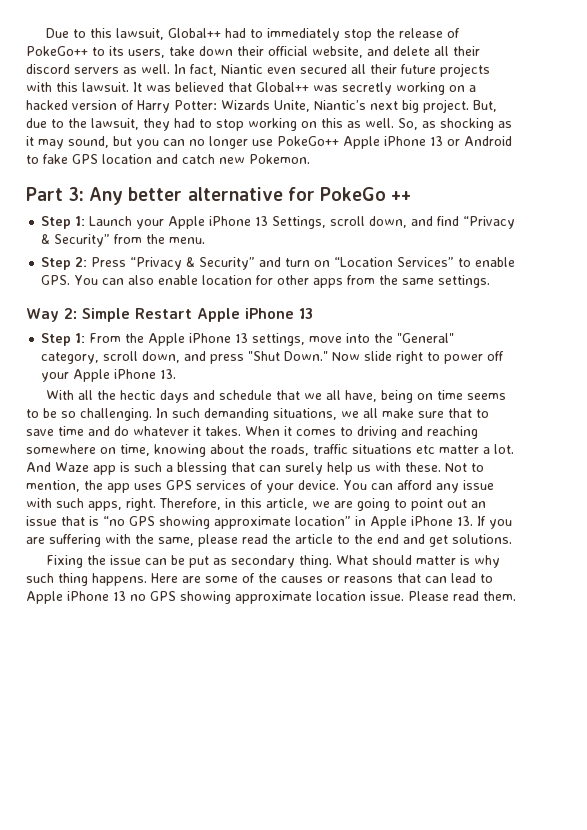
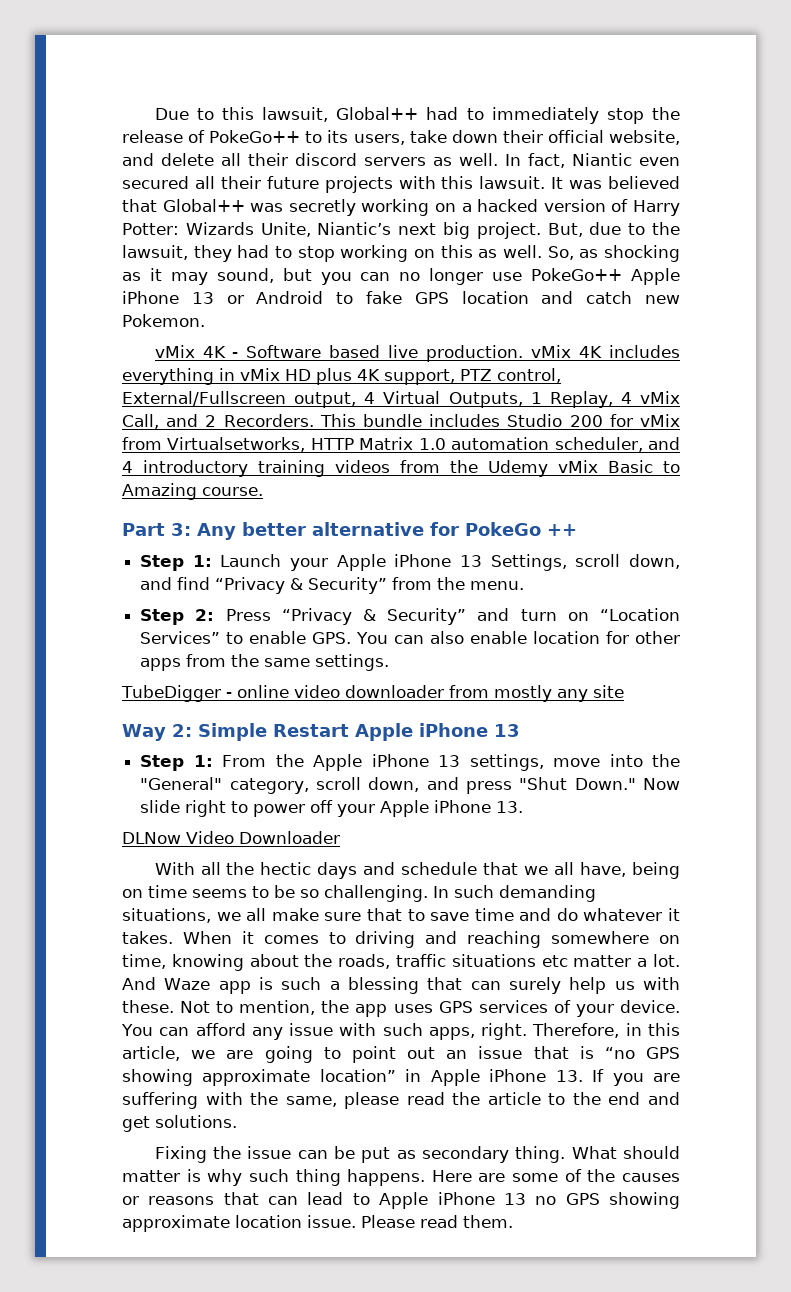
(310, 159) none -> [154,345,680,362] [122,368,561,385] [122,391,680,408] [122,414,680,429] [122,437,681,452] [122,460,680,477] [122,483,263,500] // vMix 4K - Software based live production. vMix 4K includes everything in vMix HD plus 4K support, PTZ control, External/Fullscreen output, 4 Virtual Outputs, 1 Replay, 4 vMix Call, and 2 Recorders. This bundle includes Studio 200 for vMix from Virtualsetworks, HTTP Matrix 1.0 automation scheduler, and 4 introductory training videos from the Udemy vMix Basic to Amazing course.
(491, 281) none -> [121,685,624,702] // TubeDigger - online video downloader from mostly any site
(177, 374) none -> [122,831,340,844] // DLNow Video Downloader

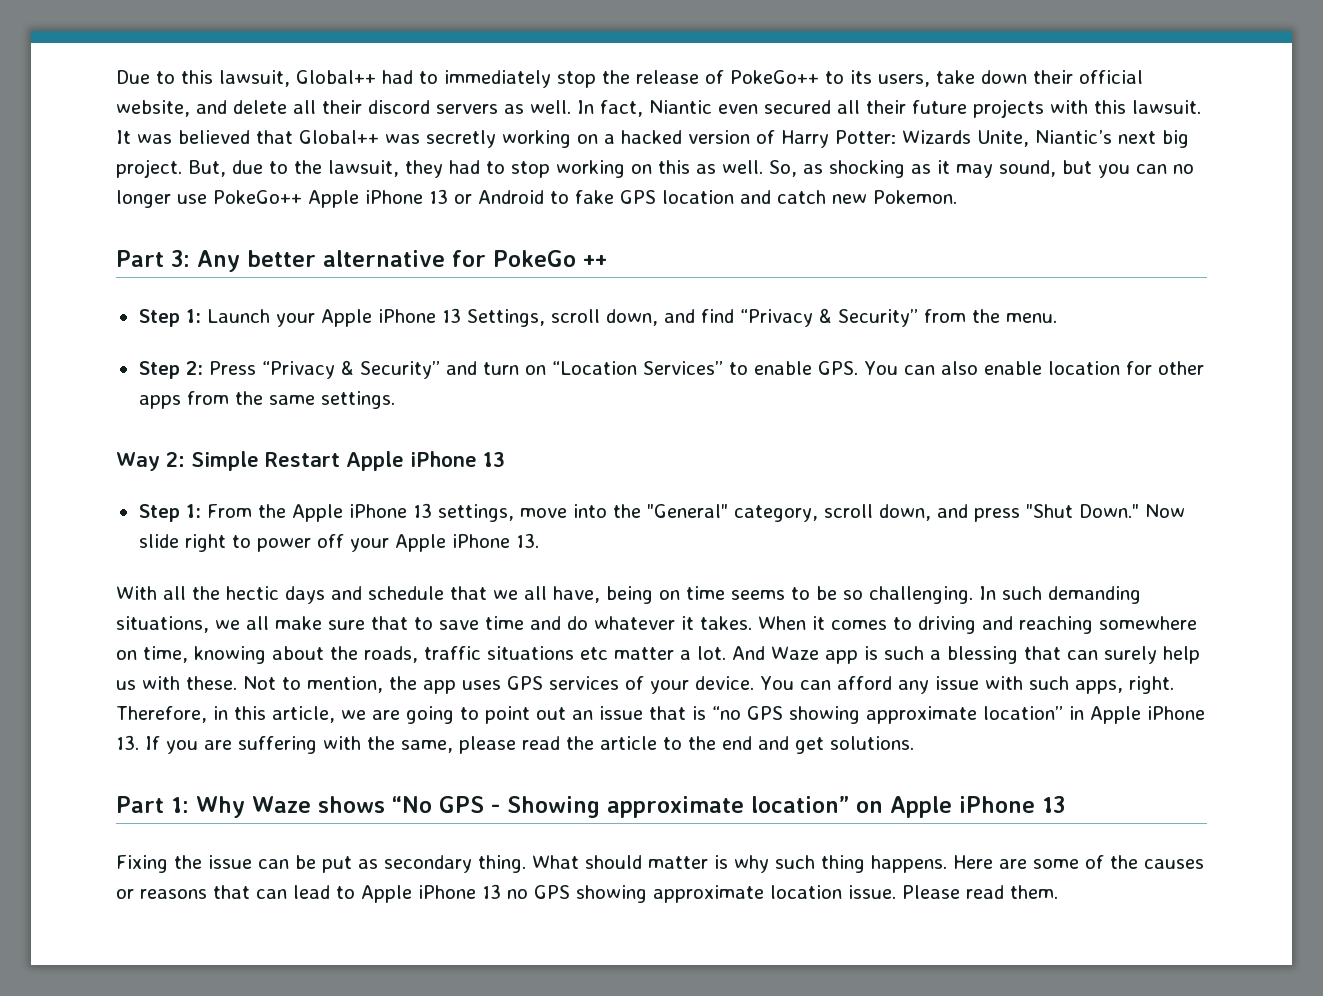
[154,345,680,362] [122,368,561,385] [122,391,680,408] [122,414,680,429] [122,437,681,452] [122,460,680,477] [122,483,263,500] // vMix 4K - Software based live production. vMix 4K includes everything in vMix HD plus 4K support, PTZ control, External/Fullscreen output, 4 Virtual Outputs, 1 Replay, 4 vMix Call, and 2 Recorders. This bundle includes Studio 200 for vMix from Virtualsetworks, HTTP Matrix 1.0 automation scheduler, and 4 introductory training videos from the Udemy vMix Basic to Amazing course. -> (957, 197) none
[121,685,624,702] // TubeDigger - online video downloader from mostly any site -> (395, 400) none
[122,831,340,844] // DLNow Video Downloader -> (539, 540) none
(237, 1121) none -> [116,796,1065,818] // Part 1: Why Waze shows “No GPS - Showing approximate location” on Apple iPhone 13

